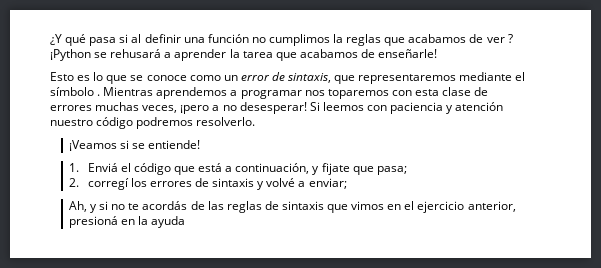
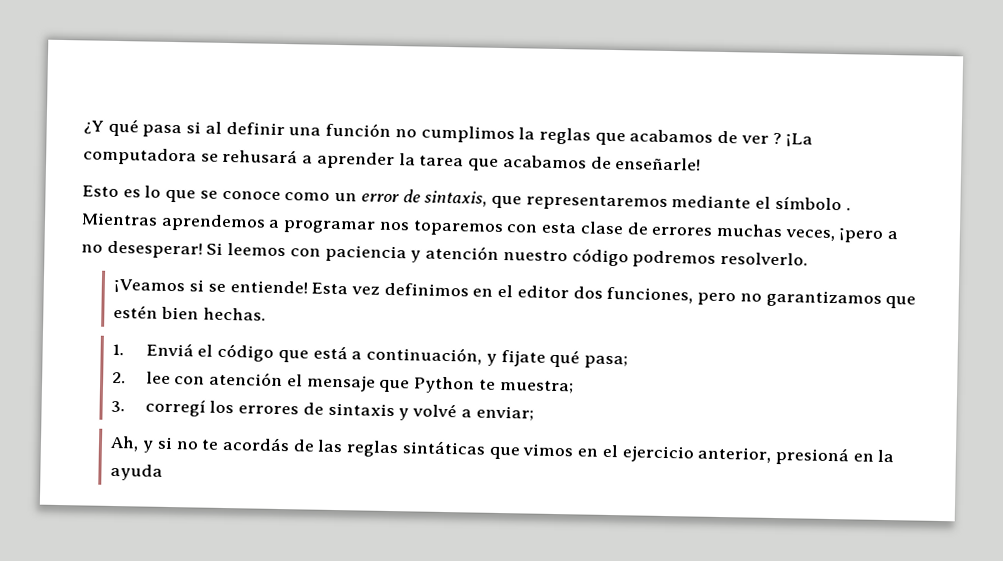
[50,49,91,61] ¡Python -> [785,133,814,147] [83,147,197,166] ¡La computadora
(201, 144) none -> [311,282,917,309] [113,304,266,321] Esta vez definimos en el editor dos funciones, pero no garantizamos que estén bien hechas.
[352,166,407,175] [68,178,79,187] que pasa; // 2. -> [549,349,628,369] [112,371,574,394] [111,400,126,413] qué pasa; // 2. lee con atención el mensaje que Python te muestra; // 3.
[264,201,324,210] de sintaxis -> [401,440,486,455] sintáticas

